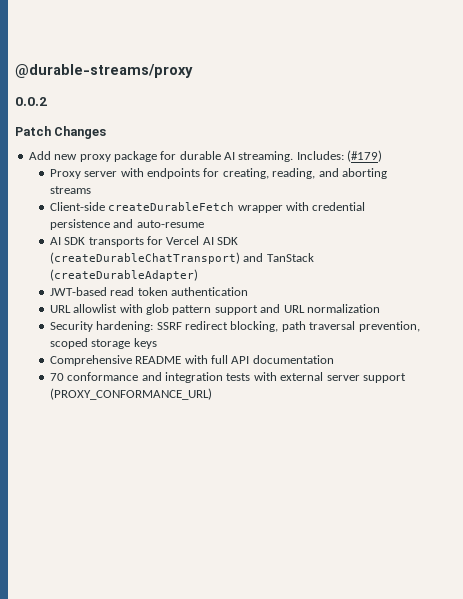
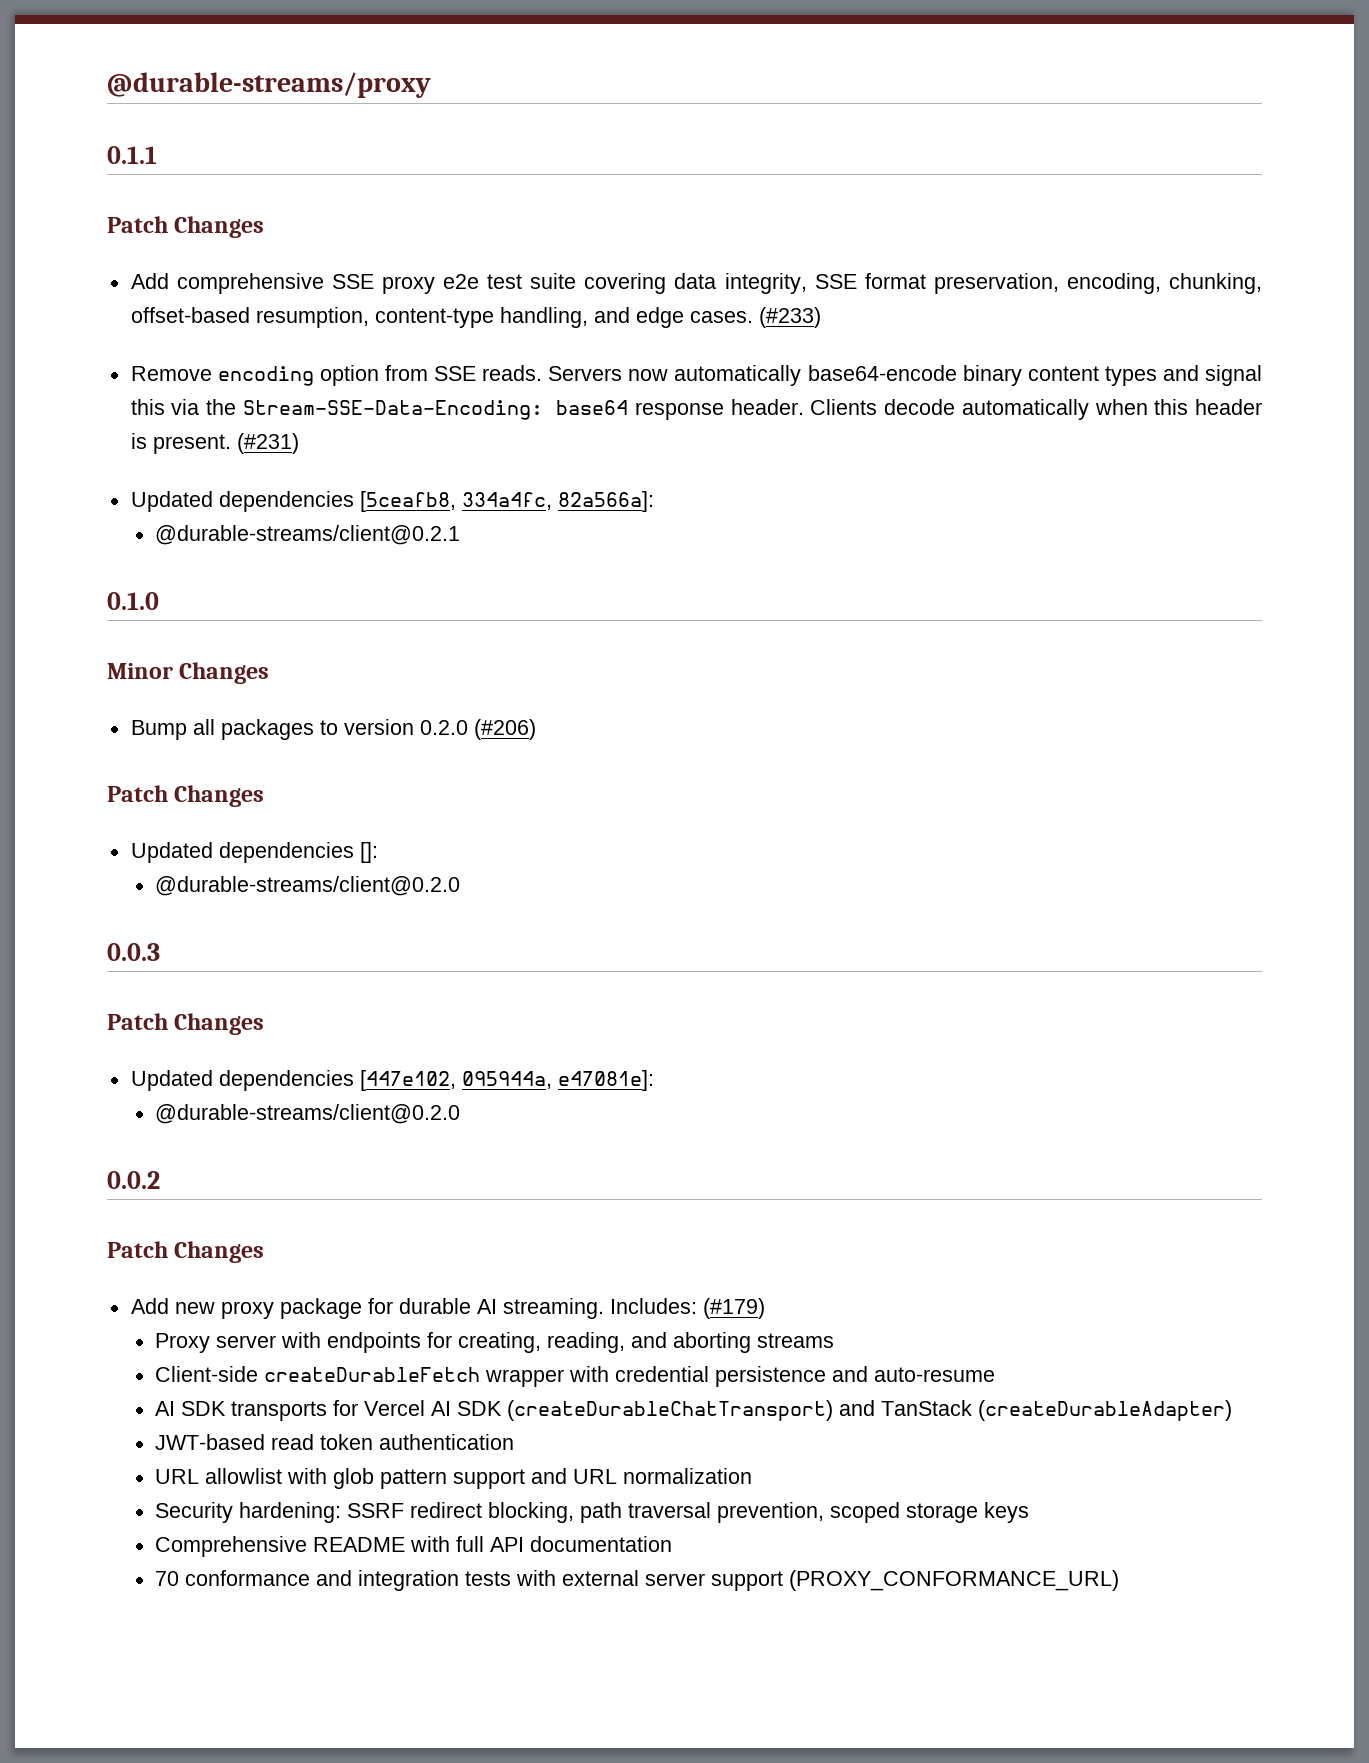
(193, 71) none -> [107,146,157,164] [107,216,265,238] [130,273,1262,294] [130,307,821,328] [130,365,1262,386] [130,399,1262,420] [130,433,299,454] [130,491,654,512] [154,525,460,545] [107,592,159,610] [107,662,270,684] [130,719,536,740] [107,785,265,807] [130,842,378,863] [154,876,460,896] [107,943,160,961] [107,1013,265,1035] [130,1070,654,1091] [154,1104,460,1124] // 0.1.1 // Patch Changes // Add comprehensive SSE proxy e2e test suite covering data integrity, SSE format preservation, encoding, chunking, offset-based resumption, content-type handling, and edge cases. (#233) // Remove encoding option from SSE reads. Servers now automatically base64-encode binary content types and signal this via the Stream-SSE-Data-Encoding: base64 response header. Clients decode automatically when this header is present. (#231) // Updated dependencies [5ceafb8, 334a4fc, 82a566a]: // @durable-streams/client@0.2.1 // 0.1.0 // Minor Changes // Bump all packages to version 0.2.0 (#206) // Patch Changes // Updated dependencies []: // @durable-streams/client@0.2.0 // 0.0.3 // Patch Changes // Updated dependencies [447e102, 095944a, e47081e]: // @durable-streams/client@0.2.0

